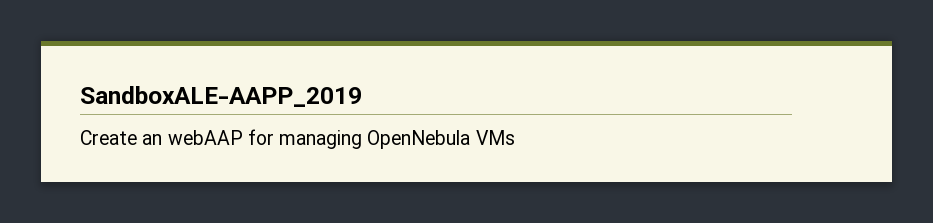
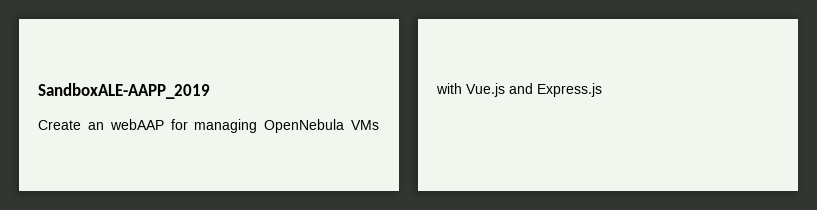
(515, 137) none -> [436,83,602,97] with Vue.js and Express.js

